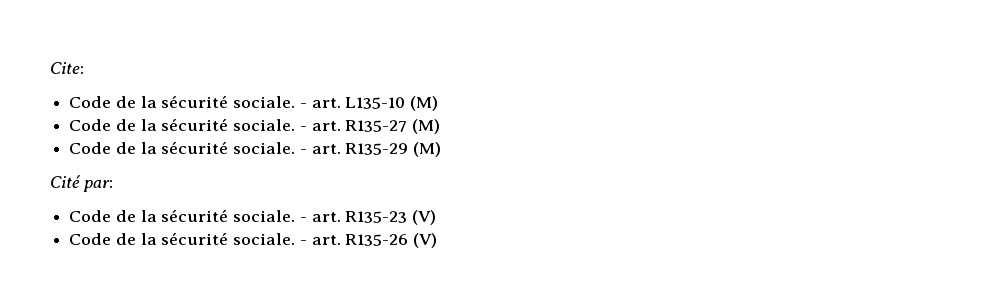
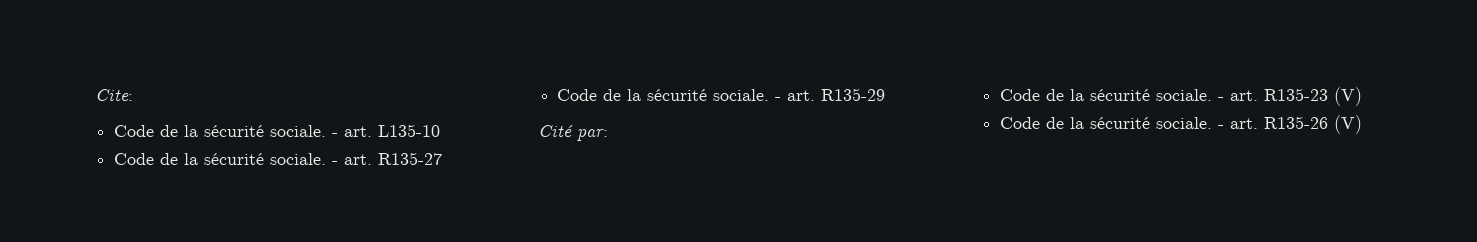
[410,96,439,111] (M) -> (441, 130) none
[412,119,441,134] (M) -> (443, 158) none
[413,142,442,157] (M) -> (886, 94) none

